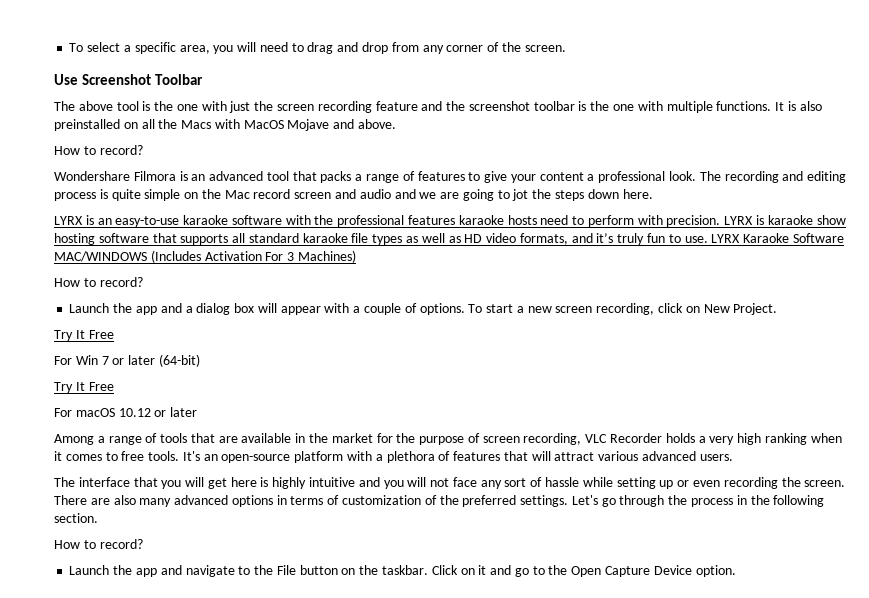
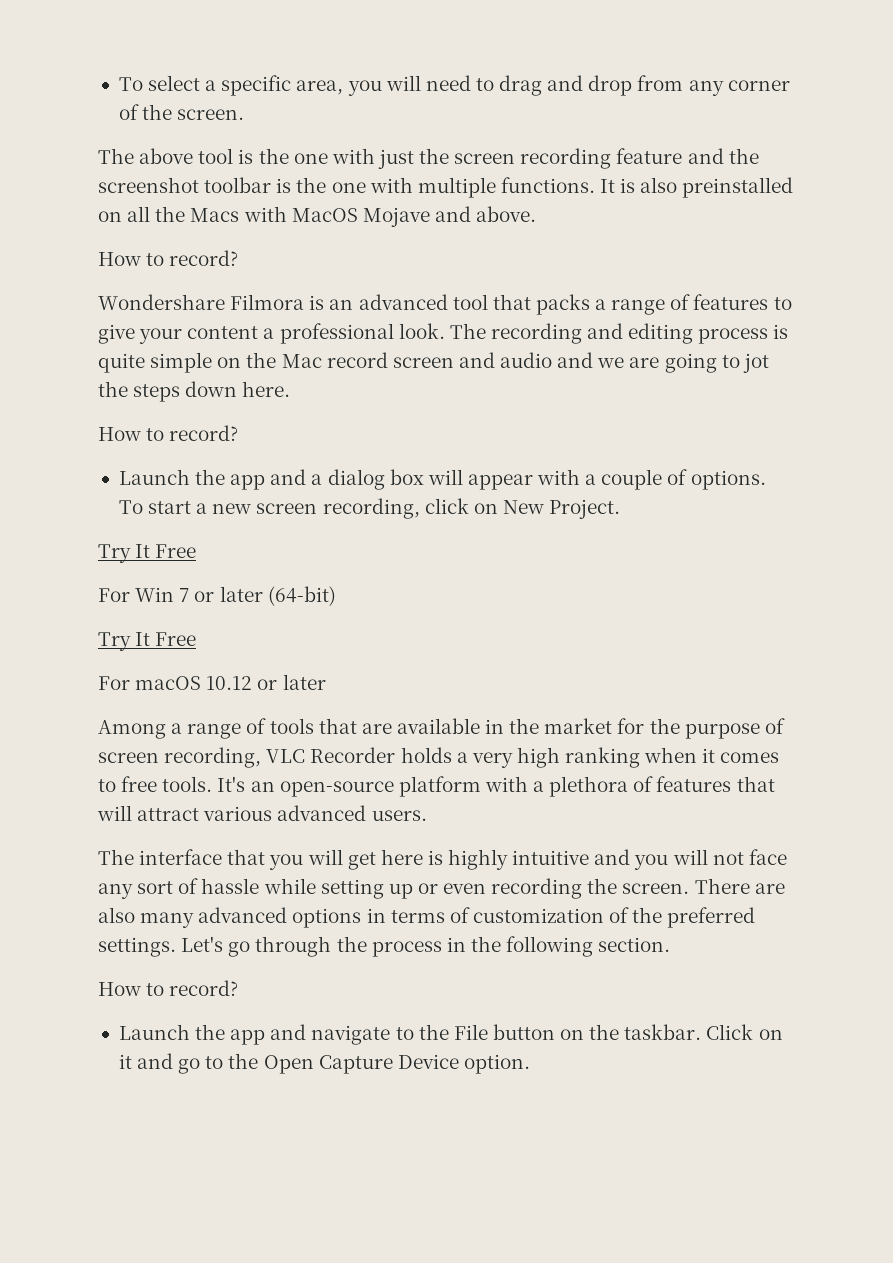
[54,74,203,85] // Use Screenshot Toolbar -> (245, 114) none
[54,215,846,227] [54,233,844,245] [54,250,356,263] // LYRX is an easy-to-use karaoke software with the professional features karaoke hosts need to perform with precision. LYRX is karaoke show hosting software that supports all standard karaoke file types as well as HD video formats, and it’s truly fun to use. LYRX Karaoke Software MAC/WINDOWS (Includes Activation For 3 Machines) -> (291, 389) none

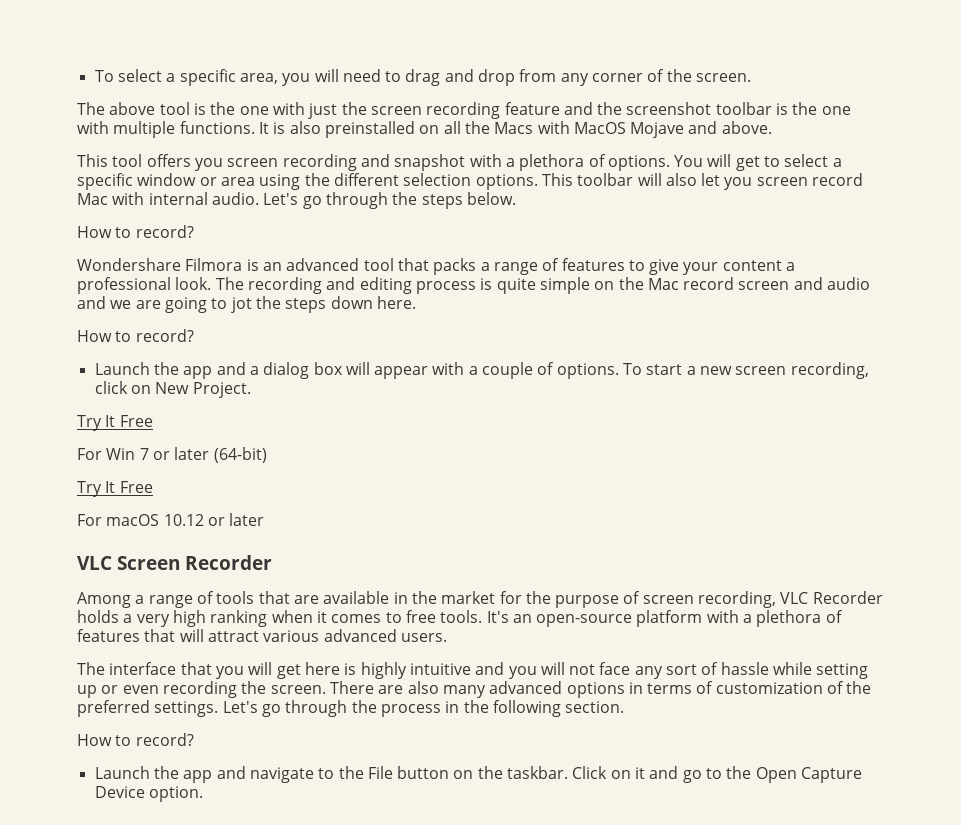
(537, 214) none -> [77,154,842,171] [77,173,864,190] [77,192,516,209] // This tool offers you screen recording and snapshot with a plethora of options. You will get to select a specific window or area using the different selection options. This toolbar will also let you screen record Mac with internal audio. Let's go through the steps below.
(326, 682) none -> [77,555,272,570] // VLC Screen Recorder

